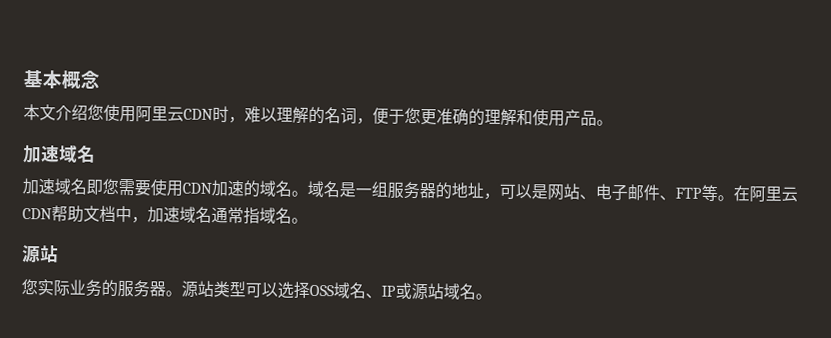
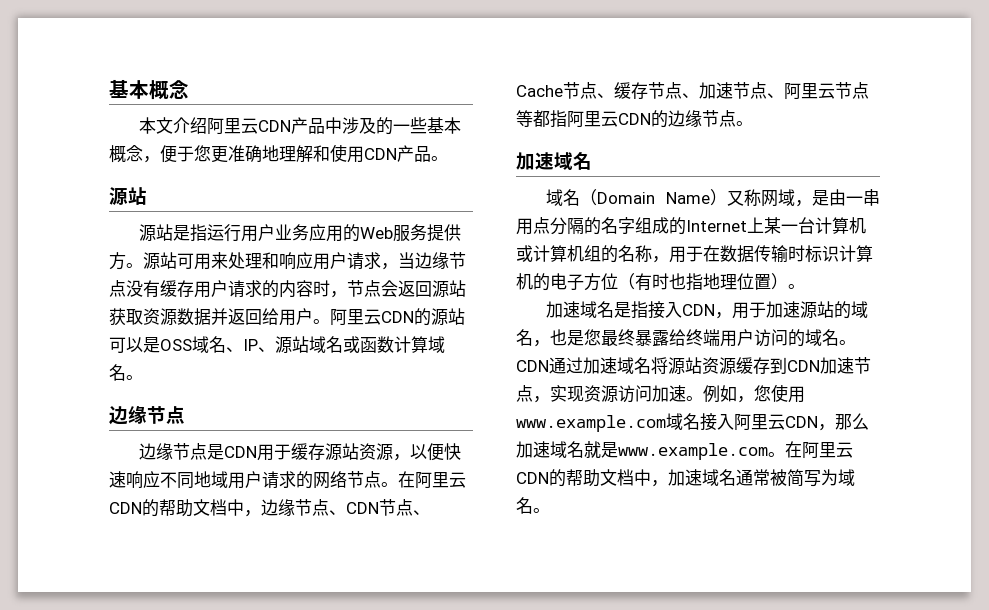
[87,104,357,125] 您使用阿里云CDN时，难以理解的名词 -> [207,117,462,135] [109,145,143,163] 阿里云CDN产品中涉及的一些基本概念
[468,108,485,126] 的 -> [262,145,279,162] 地
(565, 118) none -> [364,148,397,160] CDN
[23,144,96,164] [22,178,798,203] [22,208,52,220] 加速域名 // 加速域名即您需要使用CDN加速的域名。域名是一组服务器的地址，可以是网站、电子邮件、FTP等。在阿里云CDN -> [109,187,147,205] [139,224,462,242] [109,252,466,270] [109,280,466,298] [109,308,465,326] [109,336,445,354] [109,364,143,381] [109,406,185,425] [139,443,462,461] [109,471,466,489] [109,499,430,517] [516,82,869,100] [516,110,753,128] [516,152,592,170] [546,189,880,207] [516,217,866,235] [516,245,873,263] [516,273,805,291] [546,301,869,319] [516,329,856,347] [516,357,871,375] [516,384,805,403] [516,413,869,432] [516,441,853,460] [516,469,566,487] 源站 // 源站是指运行用户业务应用的Web服务提供方。源站可用来处理和响应用户请求，当边缘节点没有缓存用户请求的内容时，节点会返回源站获取资源数据并返回给用户。阿里云CDN的源站可以是OSS域名、IP、源站域名或函数计算域名。 // 边缘节点 // 边缘节点是CDN用于缓存源站资源，以便快速响应不同地域用户请求的网络节点。在阿里云CDN的帮助文档中，边缘节点、CDN节点、Cache节点、缓存节点、加速节点、阿里云节点等都指阿里云CDN的边缘节点。 // 加速域名 // 域名（Domain Name）又称网域，是由一串用点分隔的名字组成的Internet上某一台计算机或计算机组的名称，用于在数据传输时标识计算机的电子方位（有时也指地理位置）。 // 加速域名是指接入CDN，用于加速源站的域名，也是您最终暴露给终端用户访问的域名。CDN通过加速域名将源站资源缓存到CDN加速节点，实现资源访问加速。例如，您使用www.example.com域名接入阿里云CDN，那么加速域名就是www.example.com。在阿里云CDN的
[243,207,308,225] [22,245,59,264] [21,279,492,301] 指域名。 // 源站 // 您实际业务的服务器。源站类型可以选择OSS域名、IP或源站域名。 -> [770,469,855,487] [516,497,550,514] 被简写为域名。

